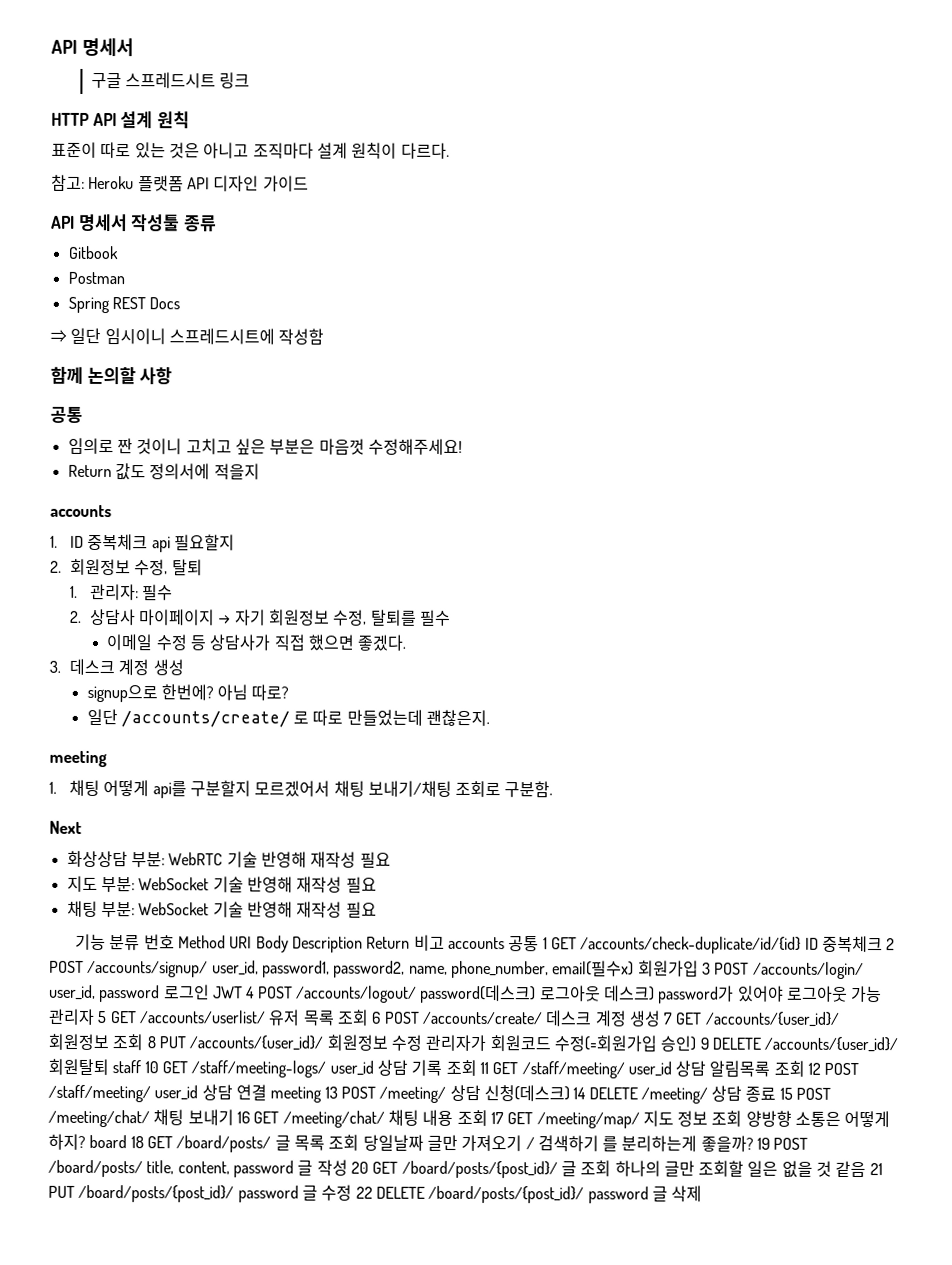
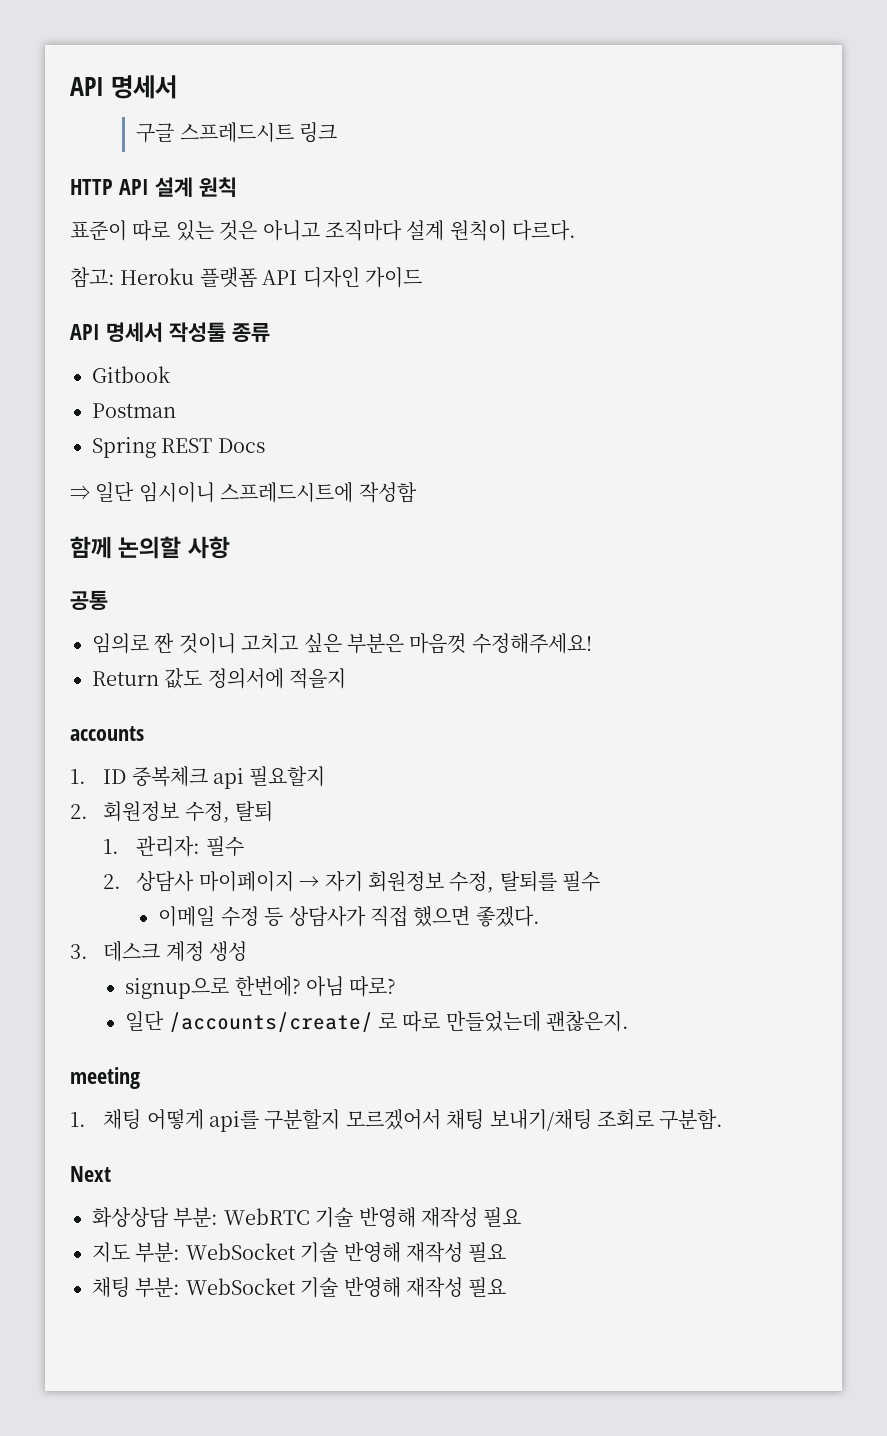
[75,933,896,954] [49,960,864,980] [49,984,883,1004] [48,1008,840,1027] [48,1033,899,1053] [48,1058,860,1079] [48,1084,832,1104] [48,1109,891,1129] [48,1133,809,1153] [48,1159,883,1179] [48,1184,703,1204] // 기능 분류 번호 Method URI Body Description Return 비고 accounts 공통 1 GET /accounts/check-duplicate/id/{id} ID 중복체크 2 POST /accounts/signup/ user_id, password1, password2, name, phone_number, email(필수x) 회원가입 3 POST /accounts/login/ user_id, password 로그인 JWT 4 POST /accounts/logout/ password(데스크) 로그아웃 데스크) password가 있어야 로그아웃 가능 관리자 5 GET /accounts/userlist/ 유저 목록 조회 6 POST /accounts/create/ 데스크 계정 생성 7 GET /accounts/{user_id}/ 회원정보 조회 8 PUT /accounts/{user_id}/ 회원정보 수정 관리자가 회원코드 수정(=회원가입 승인) 9 DELETE /accounts/{user_id}/ 회원탈퇴 staff 10 GET /staff/meeting-logs/ user_id 상담 기록 조회 11 GET /staff/meeting/ user_id 상담 알림목록 조회 12 POST /staff/meeting/ user_id 상담 연결 meeting 13 POST /meeting/ 상담 신청(데스크) 14 DELETE /meeting/ 상담 종료 15 POST /meeting/chat/ 채팅 보내기 16 GET /meeting/chat/ 채팅 내용 조회 17 GET /meeting/map/ 지도 정보 조회 양방향 소통은 어떻게 하지? board 18 GET /board/posts/ 글 목록 조회 당일날짜 글만 가져오기 / 검색하기 를 분리하는게 좋을까? 19 POST /board/posts/ title, content, password 글 작성 20 GET /board/posts/{post_id}/ 글 조회 하나의 글만 조회할 일은 없을 것 같음 21 PUT /board/posts/{post_id}/ password 글 수정 22 DELETE /board/posts/{post_id}/ password 글 삭제 -> (507, 1287) none

